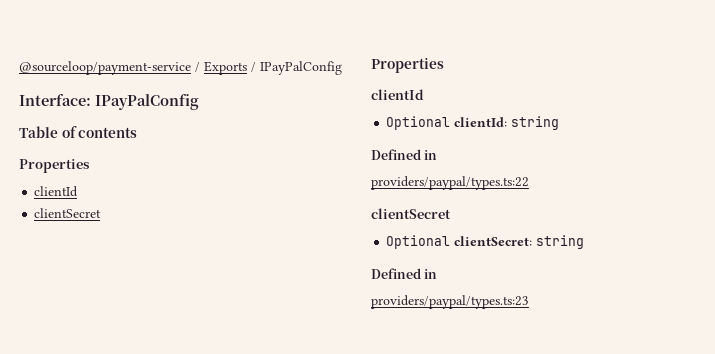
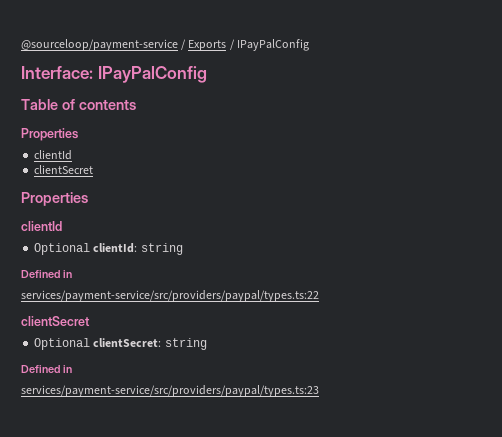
[371,176,529,190] providers/paypal/types.ts:22 -> [21,290,319,302] services/payment-service/src/providers/paypal/types.ts:22
[371,295,529,309] providers/paypal/types.ts:23 -> [21,385,319,397] services/payment-service/src/providers/paypal/types.ts:23

